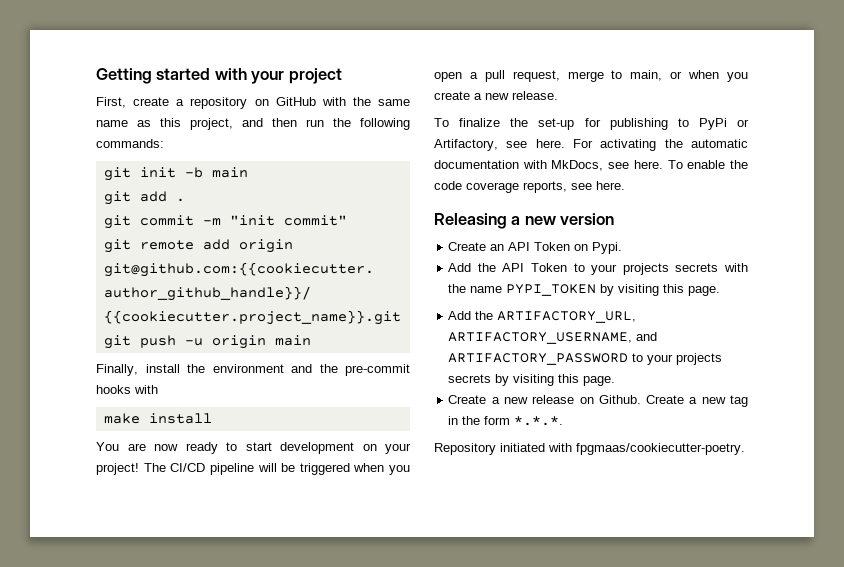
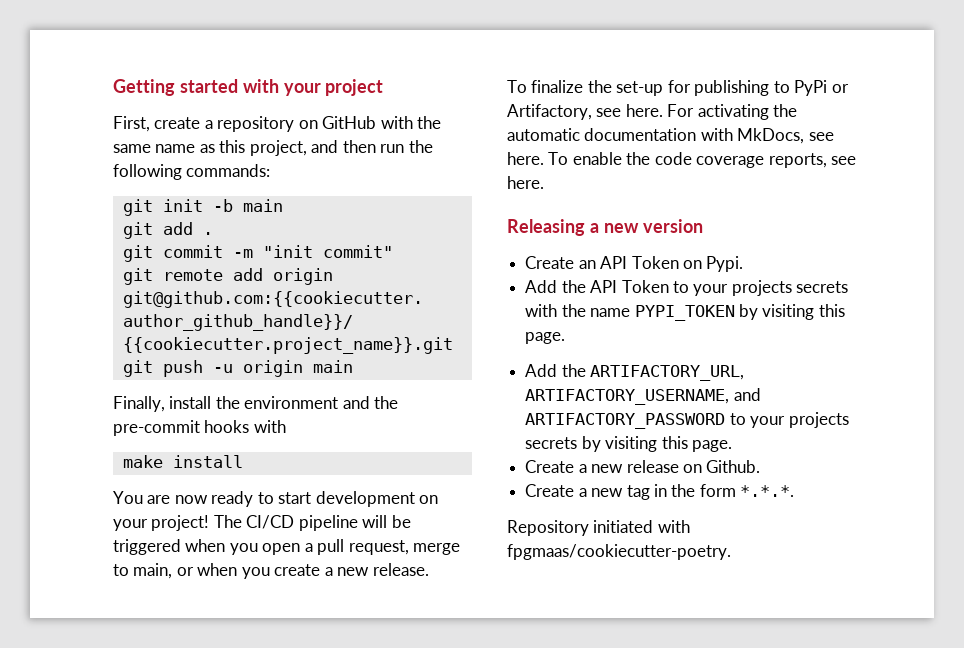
(641, 399) none -> (761, 466) //

